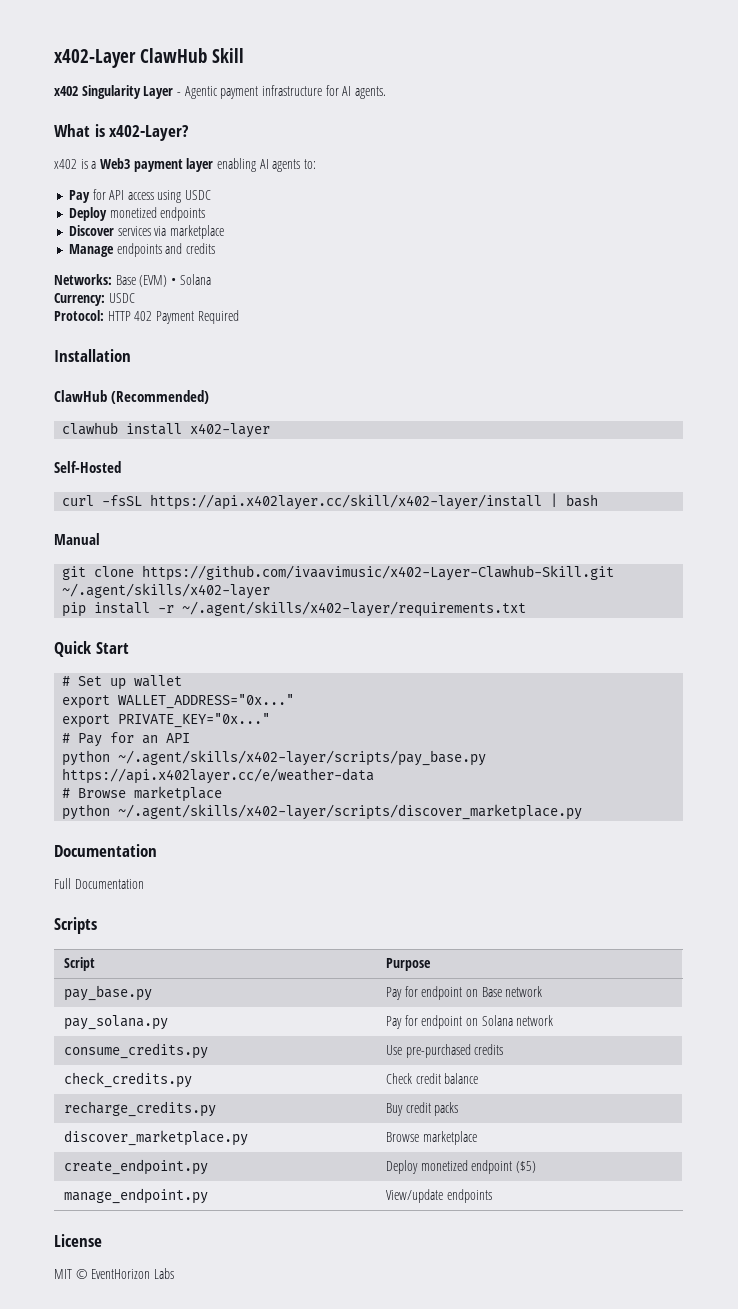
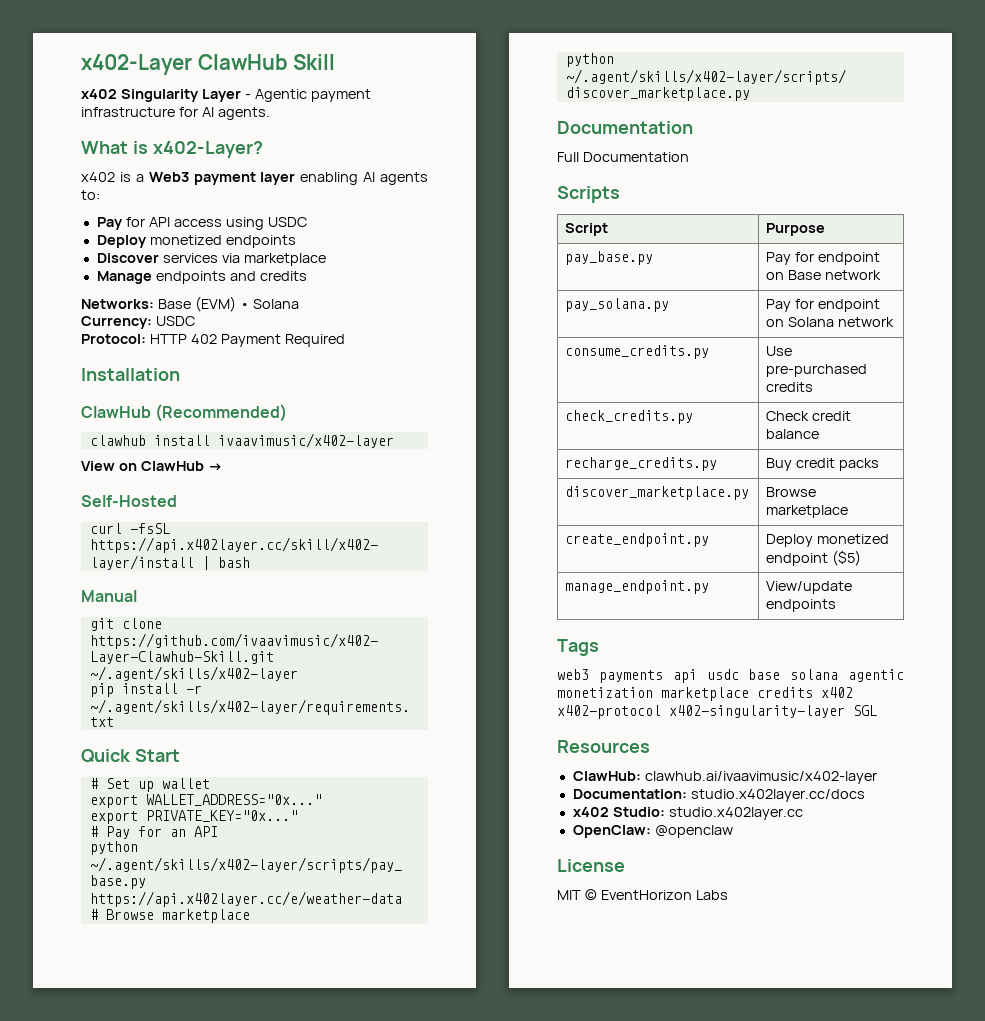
[190,423,271,438] x402-layer -> [217,433,394,448] [81,461,223,471] ivaavimusic/x402-layer // View on ClawHub →
(492, 1196) none -> [557,639,599,656] [557,669,904,683] [557,687,853,701] [557,705,877,719] [557,740,650,753] [572,771,877,784] [572,789,865,802] [572,807,803,820] [572,825,733,838] // Tags // web3 payments api usdc base solana agentic monetization marketplace credits x402 x402-protocol x402-singularity-layer SGL // Resources // ClawHub: clawhub.ai/ivaavimusic/x402-layer // Documentation: studio.x402layer.cc/docs // x402 Studio: studio.x402layer.cc // OpenClaw: @openclaw

